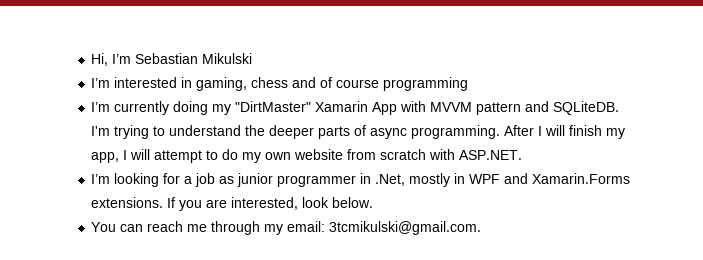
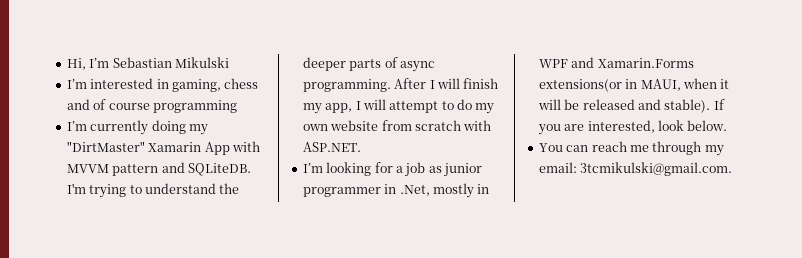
[91,197,164,208] extensions. -> [538,78,730,92] [537,99,711,113] extensions(or in MAUI, when it will be released and stable).

